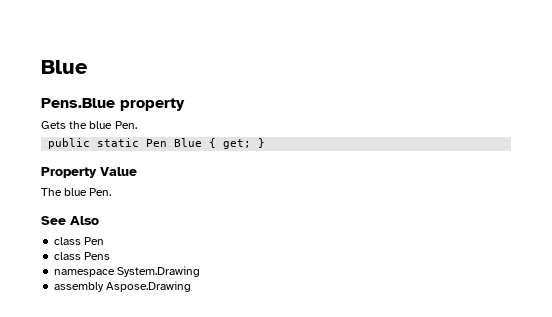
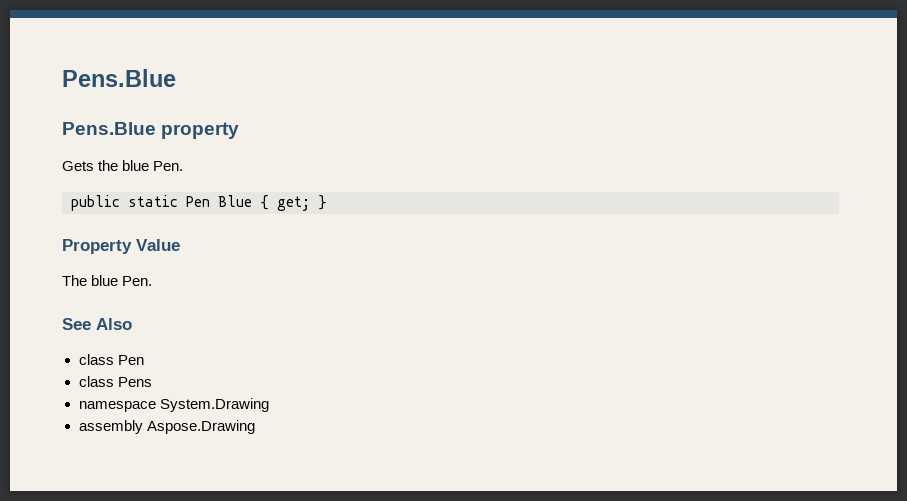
[41,60,88,74] Blue -> [62,69,176,87] Pens.Blue

